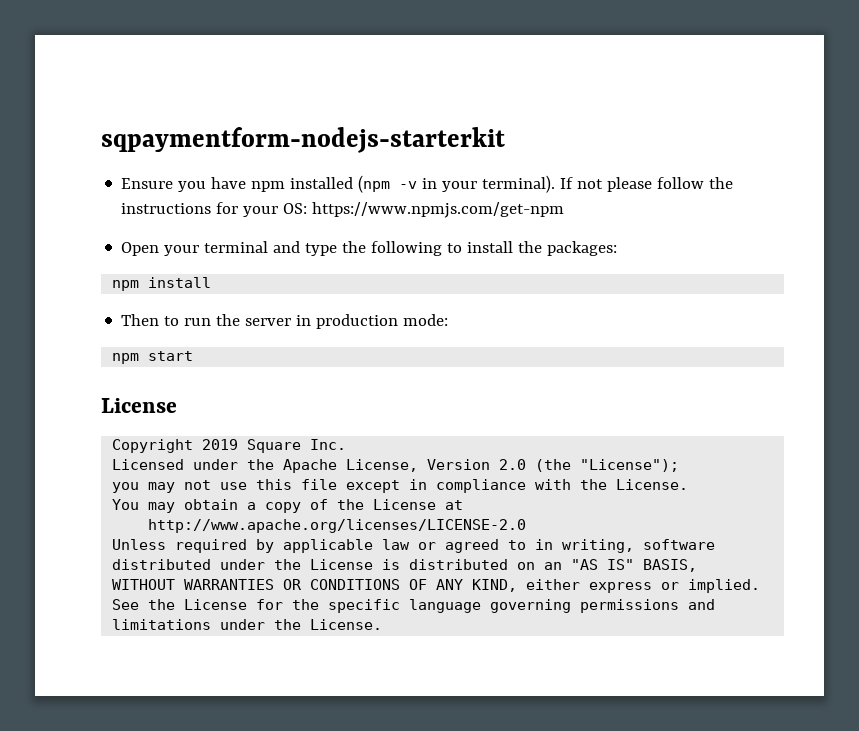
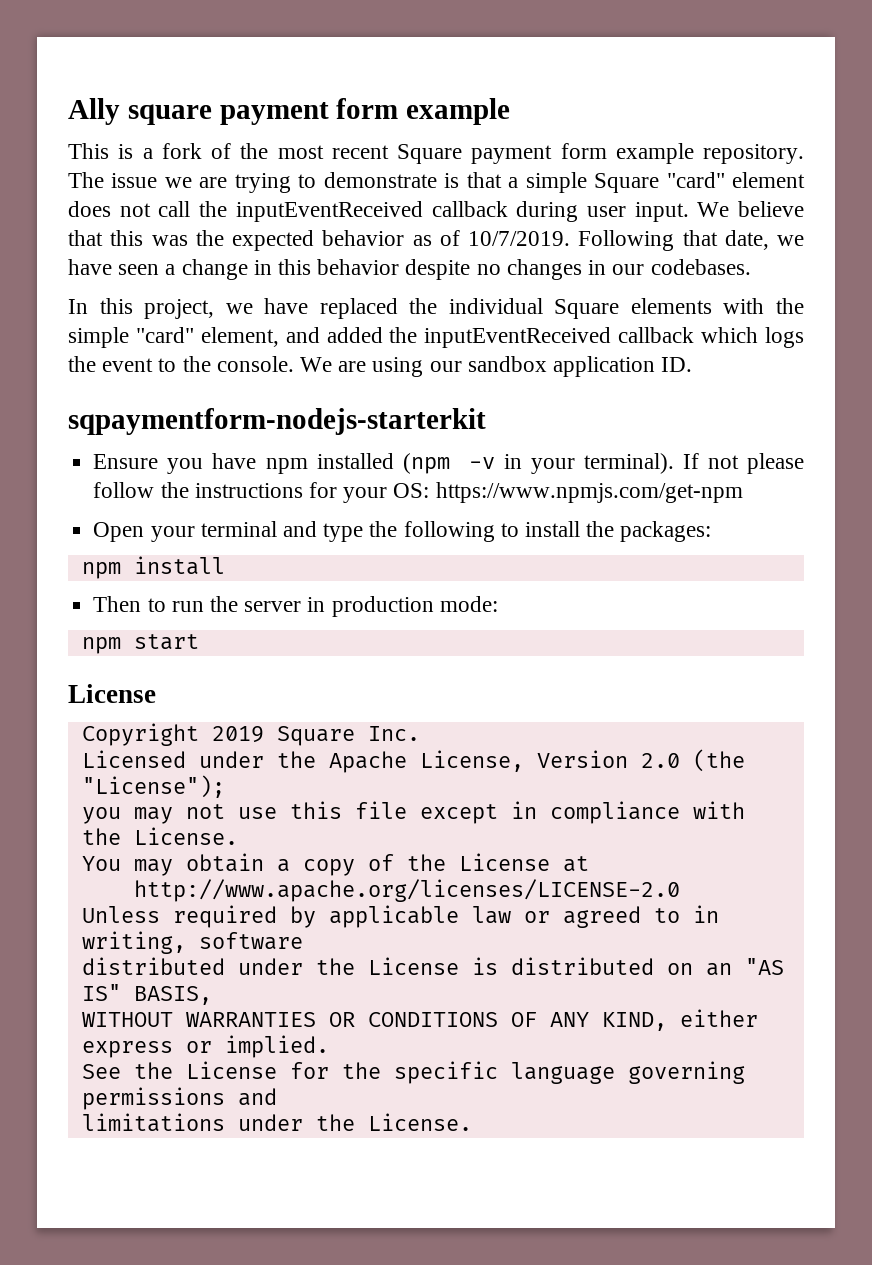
(101, 140) none -> [68,98,511,125] [68,143,804,164] [68,172,805,193] [68,201,805,222] [68,230,804,251] [68,259,751,280] [68,298,804,319] [68,327,805,348] [68,356,693,377] Ally square payment form example // This is a fork of the most recent Square payment form example repository. The issue we are trying to demonstrate is that a simple Square "card" element does not call the inputEventReceived callback during user input. We believe that this was the expected behavior as of 10/7/2019. Following that date, we have seen a change in this behavior despite no changes in our codebases. // In this project, we have replaced the individual Square elements with the simple "card" element, and added the inputEventReceived callback which logs the event to the console. We are using our sandbox application ID. //

